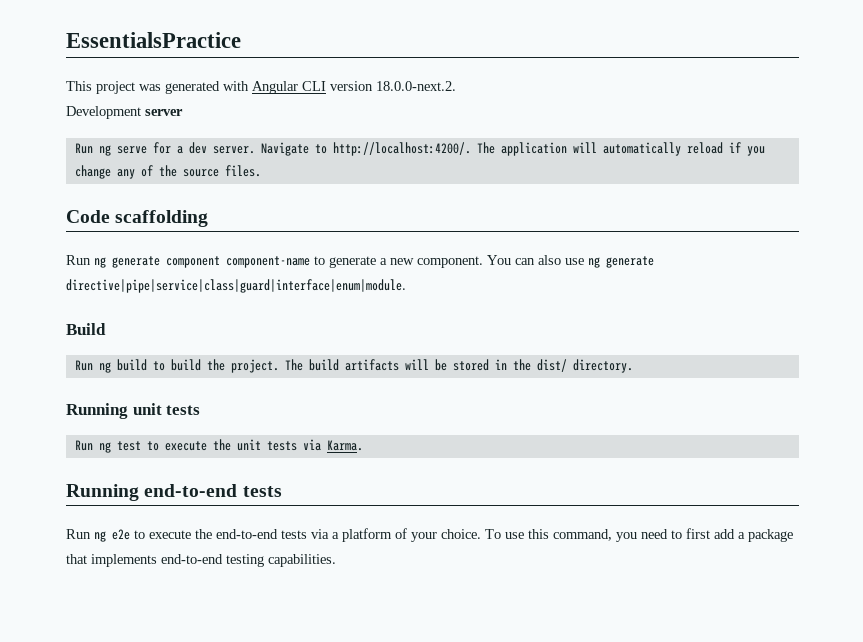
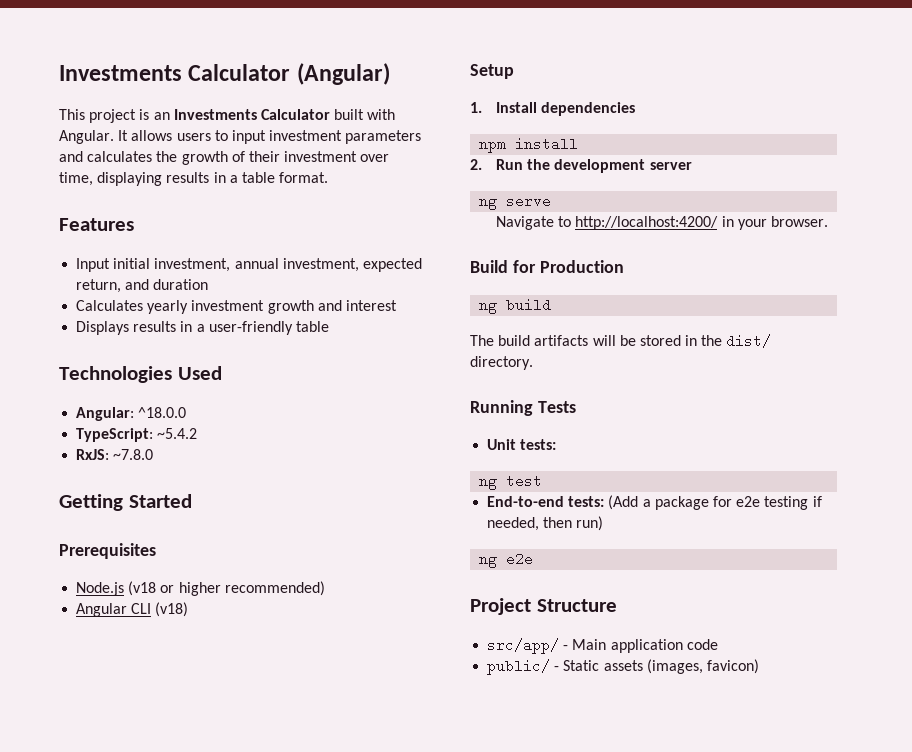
[66,32,241,48] EssentialsPractice -> [59,63,390,85] Investments Calculator (Angular)
[139,81,456,94] [66,106,141,119] was generated with Angular CLI version 18.0.0-next.2. // Development -> [139,109,396,120] [59,130,422,144] [59,151,390,165] [59,172,329,186] [59,218,134,231] [76,258,422,272] [76,279,209,293] [76,300,397,314] [76,321,329,335] [59,366,222,383] [76,407,187,421] [76,428,198,442] [76,449,154,460] [59,494,192,511] [59,543,156,559] [76,581,325,596] [76,602,189,617] [470,64,514,79] [470,102,636,116] [479,137,579,153] [470,159,646,173] is an Investments Calculator built with Angular. It allows users to input investment parameters and calculates the growth of their investment over time, displaying results in a table format. // Features // Input initial investment, annual investment, expected return, and duration // Calculates yearly investment growth and interest // Displays results in a user-friendly table // Technologies Used // Angular: ^18.0.0 // TypeScript: ~5.4.2 // RxJS: ~7.8.0 // Getting Started // Prerequisites // Node.js (v18 or higher recommended) // Angular CLI (v18) // Setup // 1. Install dependencies // npm install // 2. Run the development
[74,143,93,154] Run -> (692, 166) none
[152,142,765,156] [74,165,261,179] [66,210,209,227] [66,255,654,268] [66,279,406,293] for a dev server. Navigate to http://localhost:4200/. The application will automatically reload if you change any of the source files. // Code scaffolding // Run ng generate component component-name to generate a new component. You can also use ng generate directive|pipe|service|class|guard|interface|enum|module. -> [495,216,828,230] // Navigate to http://localhost:4200/ in your browser.
[74,360,93,371] // Run -> [512,260,624,273] for Production //
[152,359,279,373] to build the project. -> (552, 305) //
[132,403,201,415] [74,440,93,451] unit tests // Run -> [537,401,576,413] [487,439,557,450] Tests // Unit tests: //
[146,439,363,451] [66,484,282,501] [66,528,793,542] [66,554,336,567] to execute the unit tests via Karma. // Running end-to-end tests // Run ng e2e to execute the end-to-end tests via a platform of your choice. To use this command, you need to first add a package that implements end-to-end testing capabilities. -> [487,495,822,510] [487,516,604,531] [479,552,534,568] [470,598,617,615] [487,638,718,654] [487,659,759,675] // End-to-end tests: (Add a package for e2e testing if needed, then run) // ng e2e // Project Structure // src/app/ - Main application code // public/ - Static assets (images, favicon)

